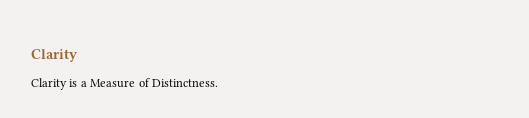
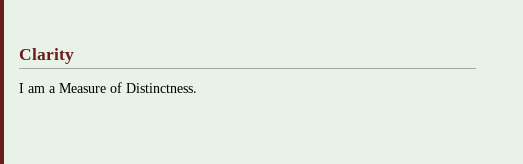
[31,78,78,90] Clarity is -> [19,83,45,93] I am

